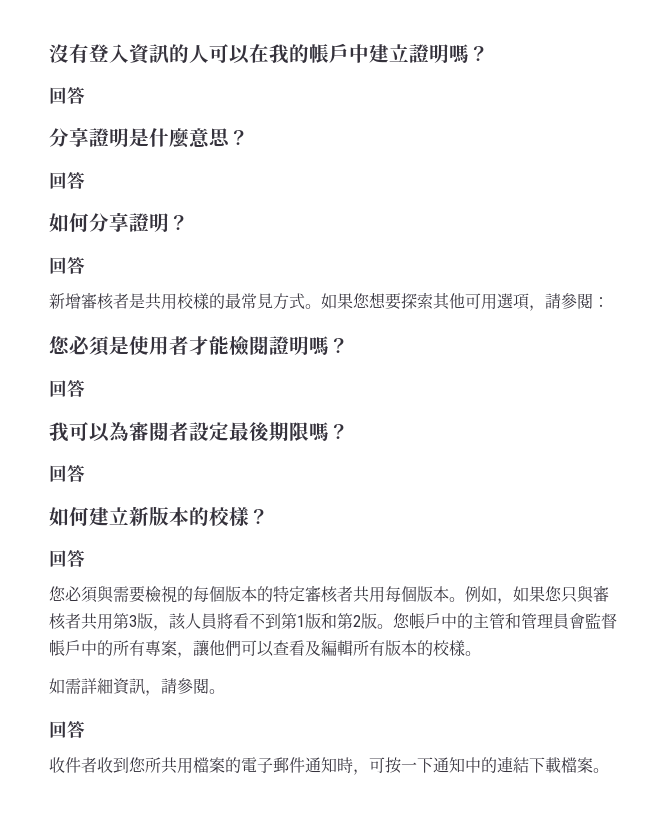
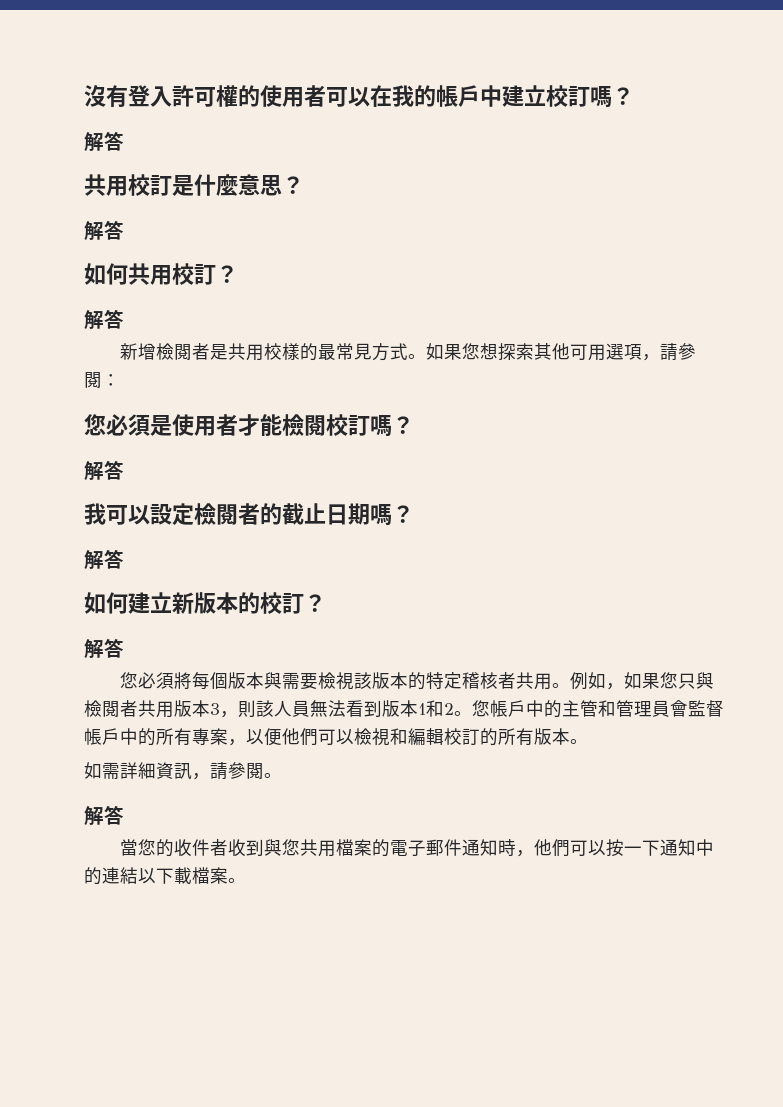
[129,44,209,65] 資訊的人 -> [172,85,326,107] 許可權的使用者
[409,44,489,63] [49,87,85,104] [49,128,129,147] 證明嗎？ // 回答 // 分享證明 -> [546,85,634,108] [84,131,124,152] [84,174,172,196] 校訂嗎？ // 解答 // 共用校訂
[49,172,85,189] [49,213,189,232] [49,257,67,274] 回答 // 如何分享證明？ // 回 -> [84,220,124,241] [84,263,238,285] [84,310,104,330] 解答 // 如何共用校訂？ // 解
[81,292,114,310] 審核 -> [156,343,193,360] 檢閱
[385,293,401,310] 要 -> (499, 351) none
[269,336,349,355] [49,380,67,397] 證明嗎？ // 回 -> [326,414,414,437] [84,461,104,481] 校訂嗎？ // 解
[109,421,349,442] [49,465,67,482] 為審閱者設定最後期限嗎？ // 回 -> [150,503,414,526] [84,550,104,570] 設定檢閱者的截止日期嗎？ // 解
[229,507,269,526] [49,550,67,567] 樣？ // 回 -> [282,593,326,614] [84,639,104,659] 訂？ // 解
(97, 594) none -> [174,672,265,690] 將每個版本
[177,586,225,603] 的每個 -> [354,672,373,689] 該
[305,585,449,603] 審核者共用每個版本 -> [462,672,553,690] 稽核者共用
[593,585,609,602] [49,613,377,631] 審核者共用第3版，該人員將看不到第1版和第2版 -> [84,700,454,718] 檢閱者共用版本3，則該人員無法看到版本1和2
[193,640,353,657] 讓他們可以查看及編輯 -> [246,728,498,746] 以便他們可以檢視和編輯校訂的
[417,640,465,656] 的校樣 -> (570, 736) none
[49,721,85,738] 回答 // -> [84,805,124,826] [120,839,175,857] 解答 // 當您的
[129,757,161,773] 您所 -> [264,839,301,856] 與您
[369,757,385,773] 可 -> [534,839,607,857] 他們可以
(529, 765) none -> [138,868,156,884] 以

